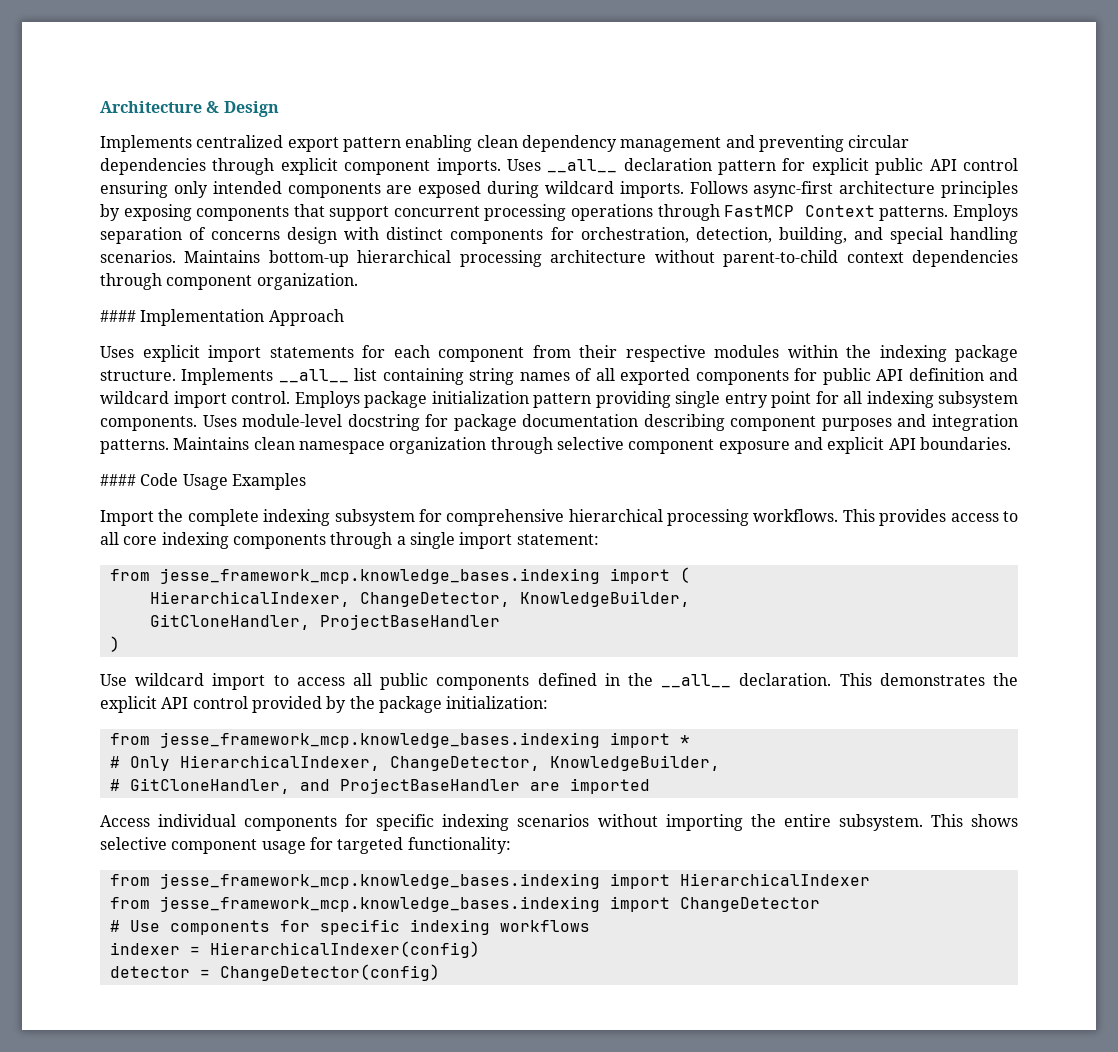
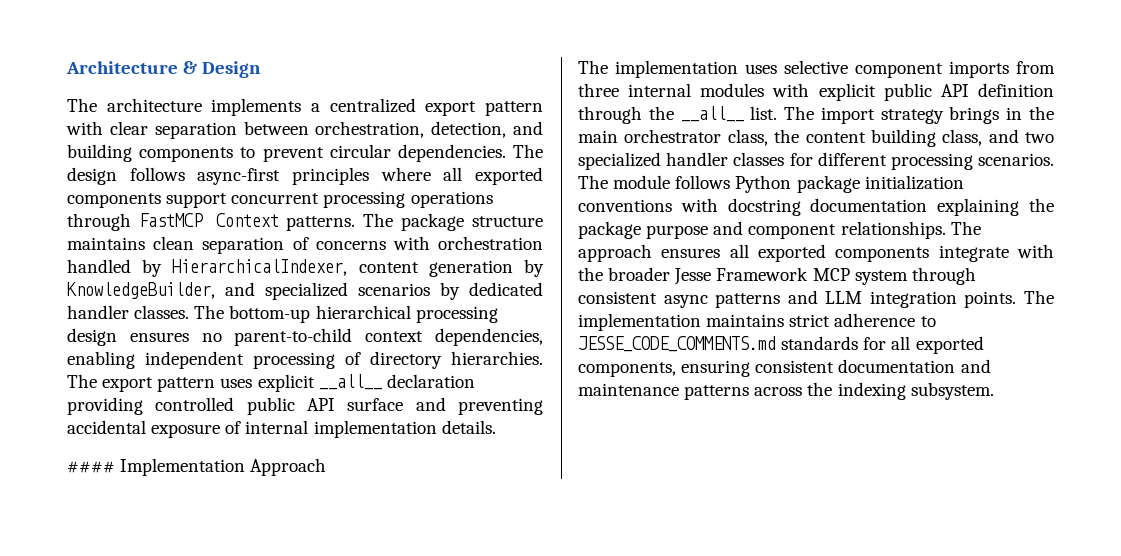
[100,135,910,152] [100,158,1018,175] [100,181,1019,198] [100,204,325,221] Implements centralized export pattern enabling clean dependency management and preventing circular dependencies through explicit component imports. Uses __all__ declaration pattern for explicit public API control ensuring only intended components are exposed during wildcard imports. Follows async-first architecture principles by exposing components that -> [67,98,544,116] [66,121,543,139] [67,144,544,162] [67,167,543,185] [67,193,161,208] The architecture implements a centralized export pattern with clear separation between orchestration, detection, and building components to prevent circular dependencies. The design follows async-first principles where all exported components
[953,204,1018,221] [100,227,1019,244] [100,250,1019,267] [100,273,358,290] [100,309,344,326] [100,345,1018,362] [100,368,1019,385] [100,391,1018,408] [100,414,1018,431] [100,437,1011,454] [100,473,306,490] [100,509,1018,526] [100,532,599,549] [109,567,690,584] [149,591,690,607] [149,614,500,630] [109,636,120,652] [100,673,1019,690] [100,696,549,713] [109,732,690,748] [109,755,720,771] [109,778,650,794] [100,814,1019,831] [100,837,511,854] [109,873,870,889] [109,896,820,912] [109,919,590,935] [109,941,480,958] [109,964,440,981] Employs separation of concerns design with distinct components for orchestration, detection, building, and special handling scenarios. Maintains bottom-up hierarchical processing architecture without parent-to-child context dependencies through component organization. // #### Implementation Approach // Uses explicit import statements for each component from their respective modules within the indexing package structure. Implements __all__ list containing string names of all exported components for public API definition and wildcard import control. Employs package initialization pattern providing single entry point for all indexing subsystem components. Uses module-level docstring for package documentation describing component purposes and integration patterns. Maintains clean namespace organization through selective component exposure and explicit API boundaries. // #### Code Usage Examples // Import the complete indexing subsystem for comprehensive hierarchical processing workflows. This provides access to all core indexing components through a single import statement: // from jesse_framework_mcp.knowledge_bases.indexing import ( // HierarchicalIndexer, ChangeDetector, KnowledgeBuilder, // GitCloneHandler, ProjectBaseHandler // ) // Use wildcard import to access all public components defined in the __all__ declaration. This demonstrates the explicit API control provided by the package initialization: // from jesse_framework_mcp.knowledge_bases.indexing import * // # Only HierarchicalIndexer, ChangeDetector, KnowledgeBuilder, // # GitCloneHandler, and ProjectBaseHandler are imported // Access individual components for specific indexing scenarios without importing the entire subsystem. This shows selective component usage for targeted functionality: // from jesse_framework_mcp.knowledge_bases.indexing import HierarchicalIndexer // from jesse_framework_mcp.knowledge_bases.indexing import ChangeDetector // # Use components for specific indexing workflows // indexer = HierarchicalIndexer(config) // detector = ChangeDetector(config) -> [363,213,543,231] [67,236,543,254] [67,259,544,277] [67,282,543,300] [67,305,498,323] [67,328,543,346] [67,351,543,369] [67,374,475,392] [67,397,543,415] [67,420,496,438] [67,458,327,476] [578,60,1055,78] [578,83,1054,101] [578,106,1054,124] [578,129,1054,147] [578,152,1054,170] [578,175,964,193] [578,198,1054,216] [578,221,981,239] [578,244,1054,262] [578,267,976,285] [578,290,1054,308] [578,313,936,331] [578,336,984,354] [578,359,991,377] [578,382,994,400] The package structure maintains clean separation of concerns with orchestration handled by HierarchicalIndexer, content generation by KnowledgeBuilder, and specialized scenarios by dedicated handler classes. The bottom-up hierarchical processing design ensures no parent-to-child context dependencies, enabling independent processing of directory hierarchies. The export pattern uses explicit __all__ declaration providing controlled public API surface and preventing accidental exposure of internal implementation details. // #### Implementation Approach // The implementation uses selective component imports from three internal modules with explicit public API definition through the __all__ list. The import strategy brings in the main orchestrator class, the content building class, and two specialized handler classes for different processing scenarios. The module follows Python package initialization conventions with docstring documentation explaining the package purpose and component relationships. The approach ensures all exported components integrate with the broader Jesse Framework MCP system through consistent async patterns and LLM integration points. The implementation maintains strict adherence to JESSE_CODE_COMMENTS.md standards for all exported components, ensuring consistent documentation and maintenance patterns across the indexing subsystem.

